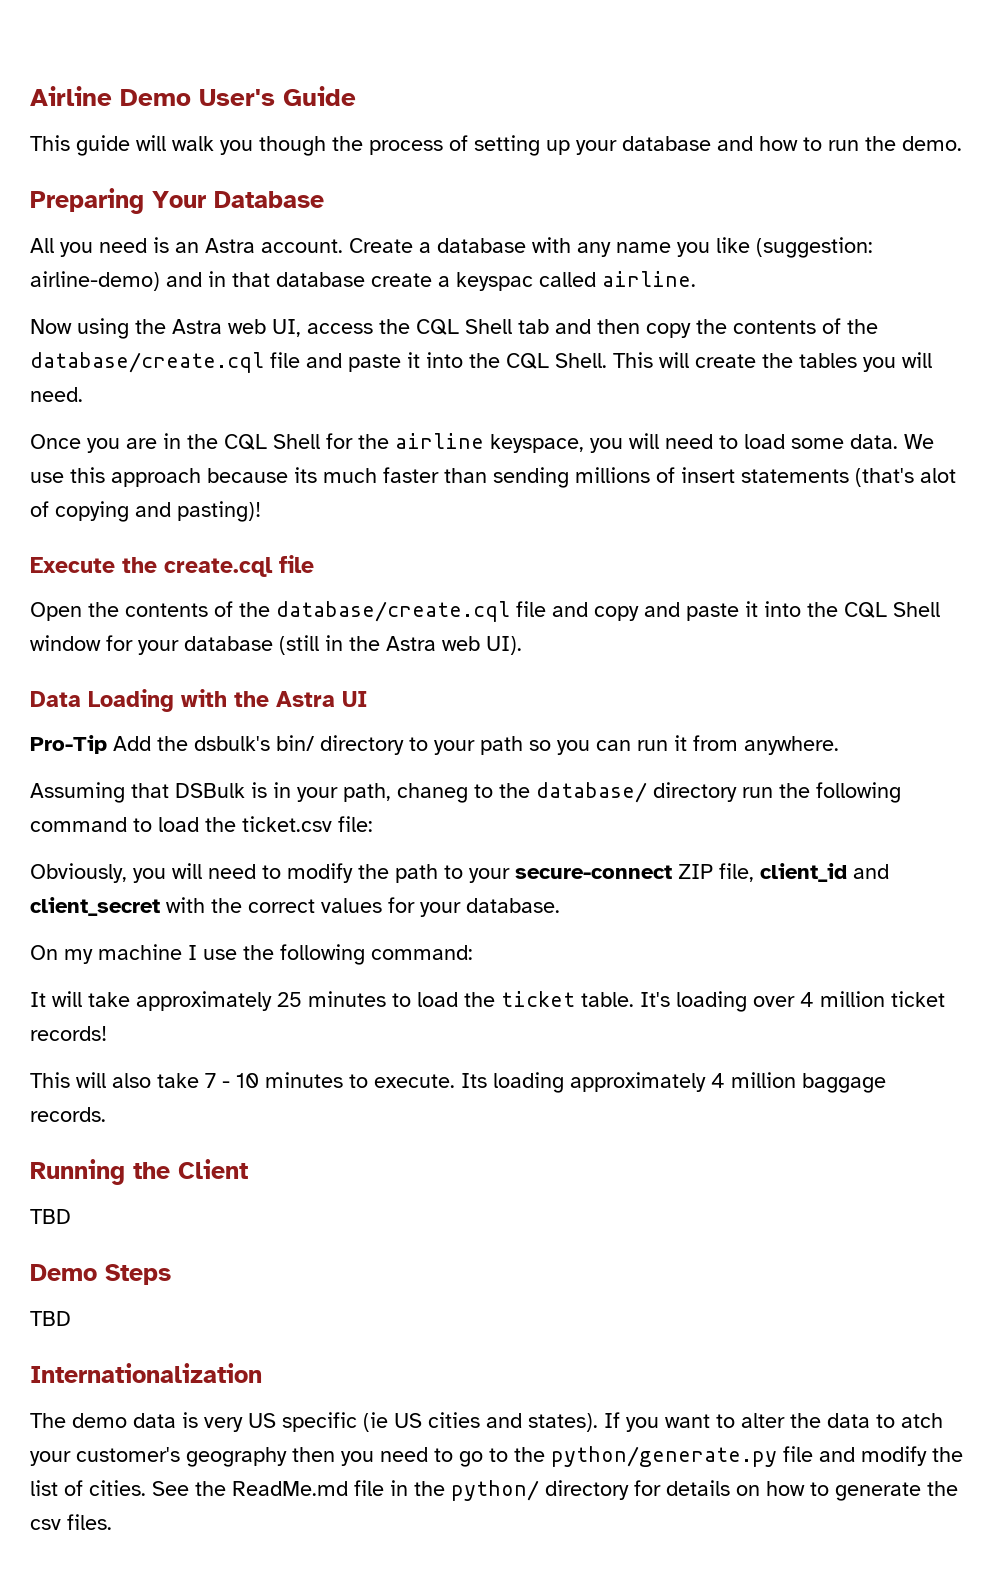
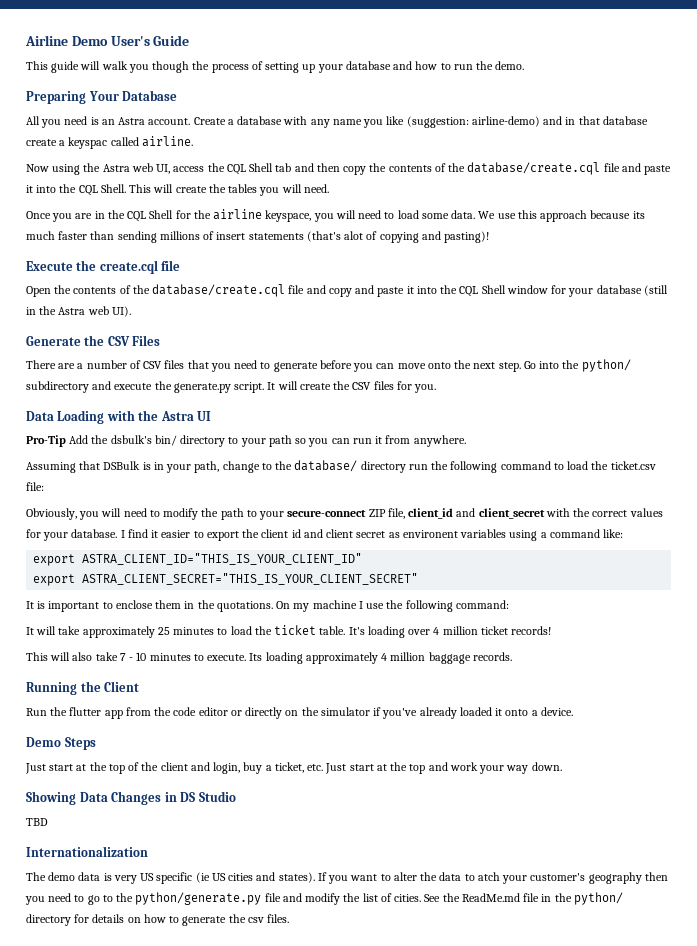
(522, 645) none -> [26,335,161,346] [26,359,631,372] [26,381,437,393] // Generate the CSV Files // There are a number of CSV files that you need to generate before you can move onto the next step. Go into the python/ subdirectory and execute the generate.py script. It will create the CSV files for you.
[397,783,468,803] chaneg -> [222,461,260,473] change
(560, 905) // -> [120,529,624,541] [33,553,363,566] [33,573,419,586] [26,600,273,612] I find it easier to export the client id and client secret as environent variables using a command like: // export ASTRA_CLIENT_ID="THIS_IS_YOUR_CLIENT_ID" // export ASTRA_CLIENT_SECRET="THIS_IS_YOUR_CLIENT_SECRET" // It is important to enclose them in the quotations.
[30,1209,71,1224] [30,1264,171,1285] TBD // Demo Steps -> [26,707,573,719] [26,737,96,750] [25,762,562,774] [26,791,236,805] Run the flutter app from the code editor or directly on the simulator if you've already loaded it onto a device. // Demo Steps // Just start at the top of the client and login, buy a ticket, etc. Just start at the top and work your way down. // Showing Data Changes in DS Studio

